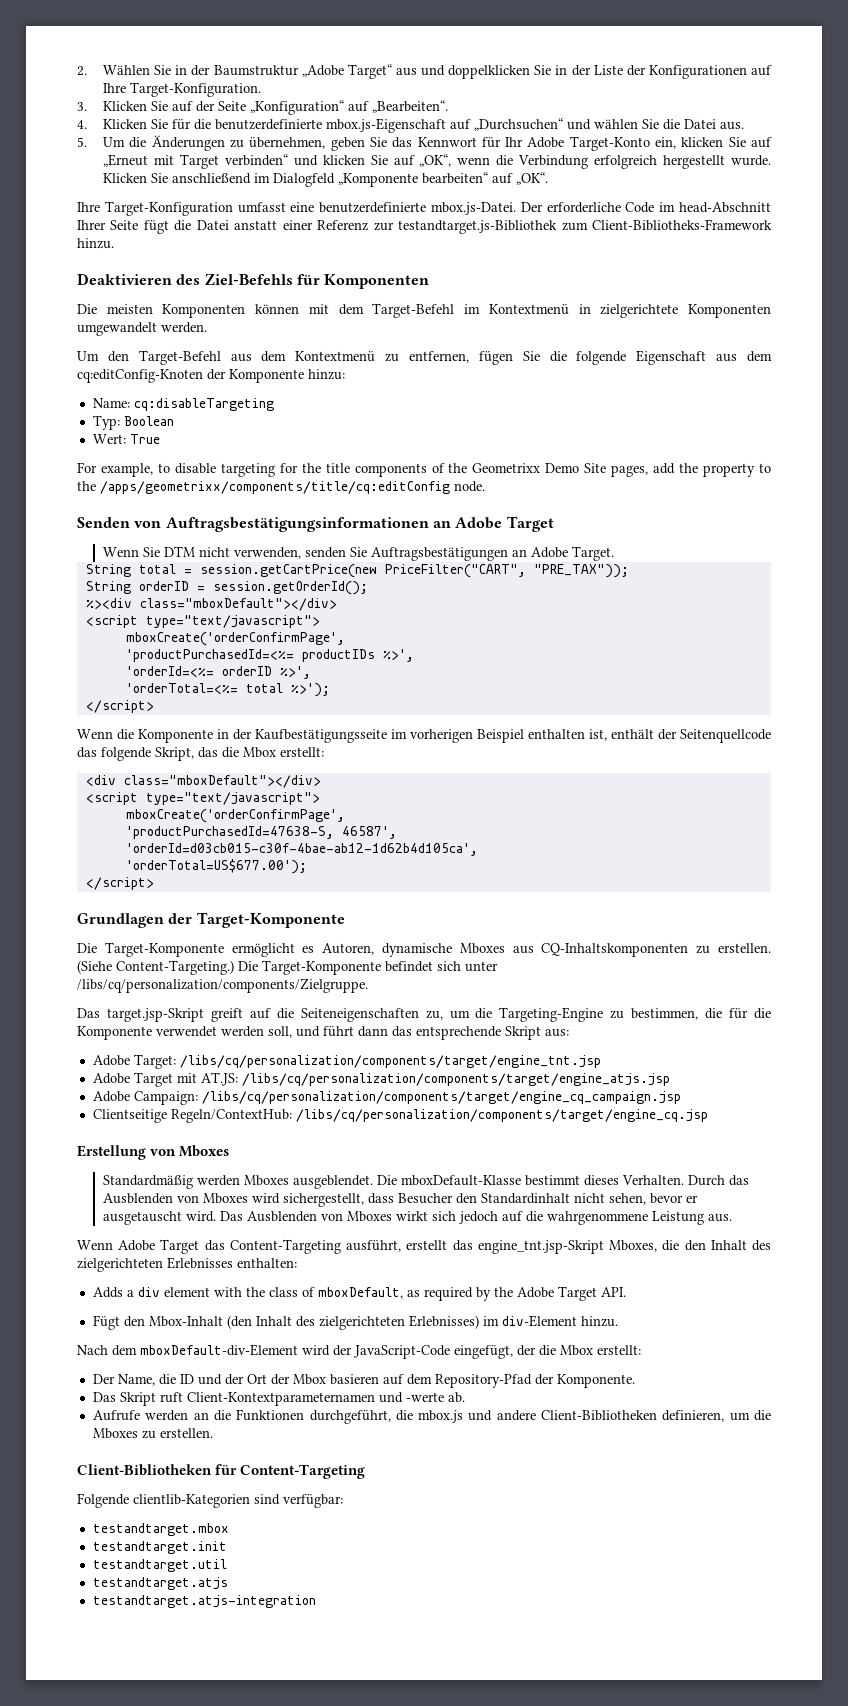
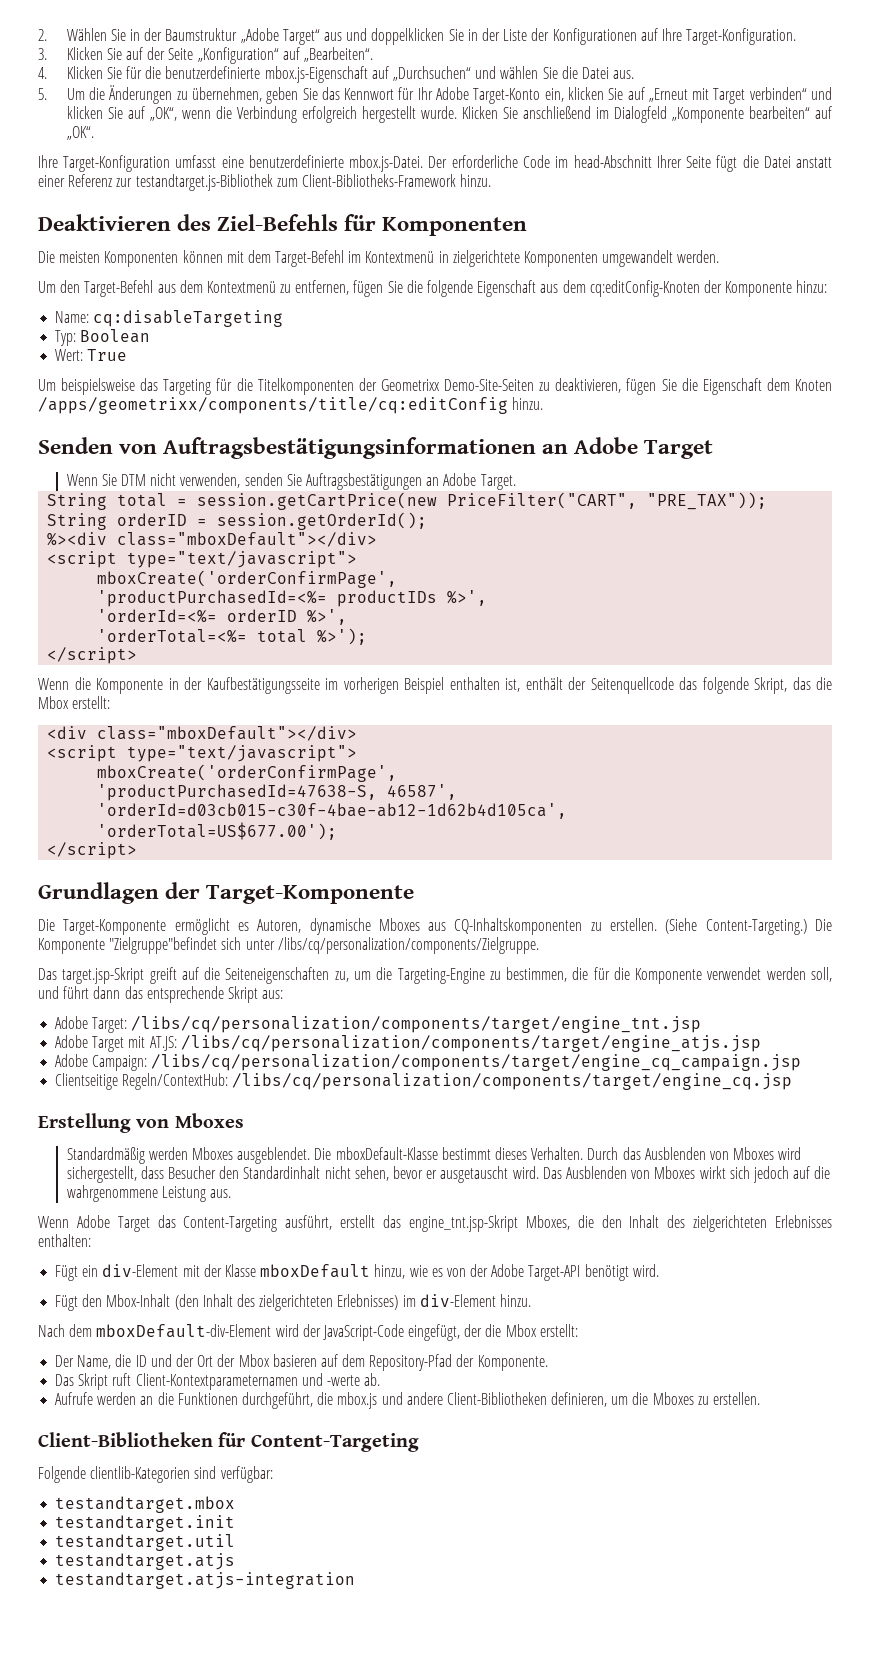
[77,462,772,477] [77,481,485,494] For example, to disable targeting for the title components of the Geometrixx Demo Site pages, add the property to the /apps/geometrixx/components/title/cq:editConfig node. -> [38,378,833,395] [38,397,544,414] Um beispielsweise das Targeting für die Titelkomponenten der Geometrixx Demo-Site-Seiten zu deaktivieren, fügen Sie die Eigenschaft dem Knoten /apps/geometrixx/components/title/cq:editConfig hinzu.
[262,960,433,975] Target-Komponente befindet -> [38,937,218,954] Komponente "Zielgruppe"befindet
[92,1286,626,1301] Adds a div element with the class of mboxDefault, as required by the Adobe Target API. -> [55,1264,659,1281] Fügt ein div-Element mit der Klasse mboxDefault hinzu, wie es von der Adobe Target-API benötigt wird.

